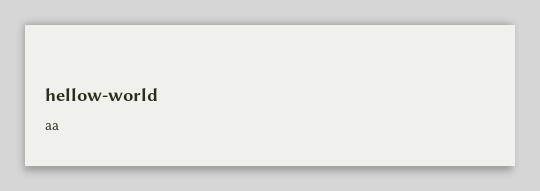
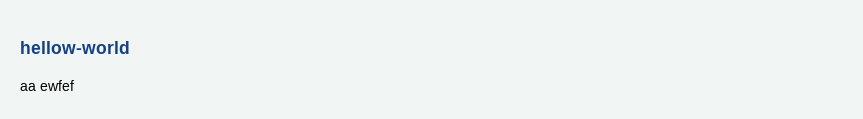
(59, 126) none -> [40,80,74,91] ewfef

